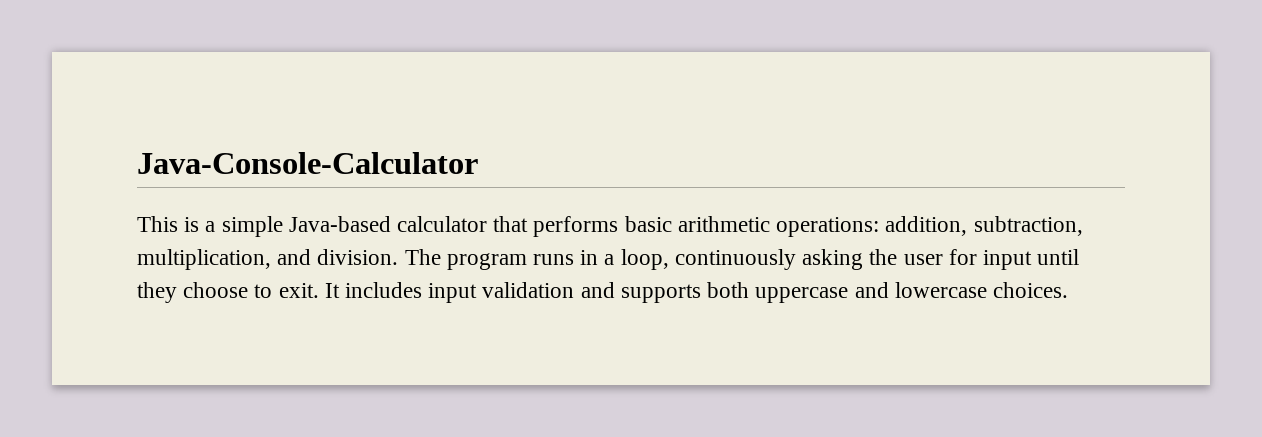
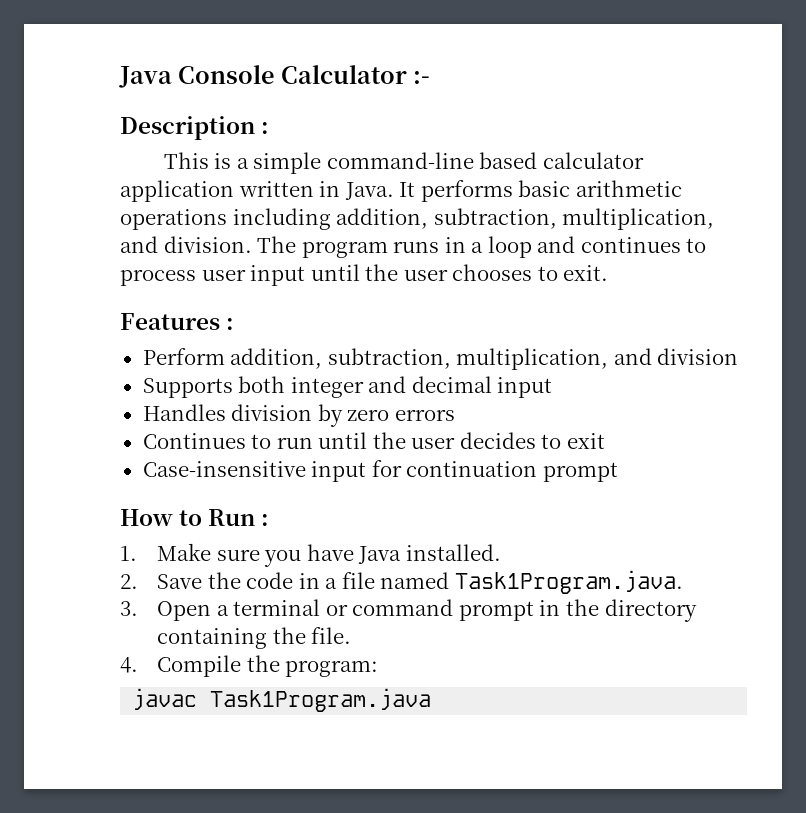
[137,152,478,174] [137,216,529,237] Java-Console-Calculator // This is a simple Java-based calculator that -> [119,65,431,88] [120,116,270,140] [163,152,644,174] [120,180,416,202] Java Console Calculator :- // Description : // This is a simple command-line based calculator application written in Java. It
[776,217,880,237] operations: -> [120,208,331,230] operations including
[620,249,1080,270] [137,282,1068,303] loop, continuously asking the user for input until they choose to exit. It includes input validation and supports both uppercase and lowercase choices. -> [487,236,707,258] [120,264,609,286] [120,313,235,330] [142,348,739,370] [142,376,553,398] [142,404,455,427] [142,432,605,449] [142,460,618,482] [120,509,270,526] [120,543,501,567] [120,570,683,594] [120,599,697,622] [157,627,352,649] [120,655,379,677] [132,688,432,712] loop and continues to process user input until the user chooses to exit. // Features : // Perform addition, subtraction, multiplication, and division // Supports both integer and decimal input // Handles division by zero errors // Continues to run until the user decides to exit // Case-insensitive input for continuation prompt // How to Run : // 1. Make sure you have Java installed. // 2. Save the code in a file named Task1Program.java. // 3. Open a terminal or command prompt in the directory containing the file. // 4. Compile the program: // javac Task1Program.java

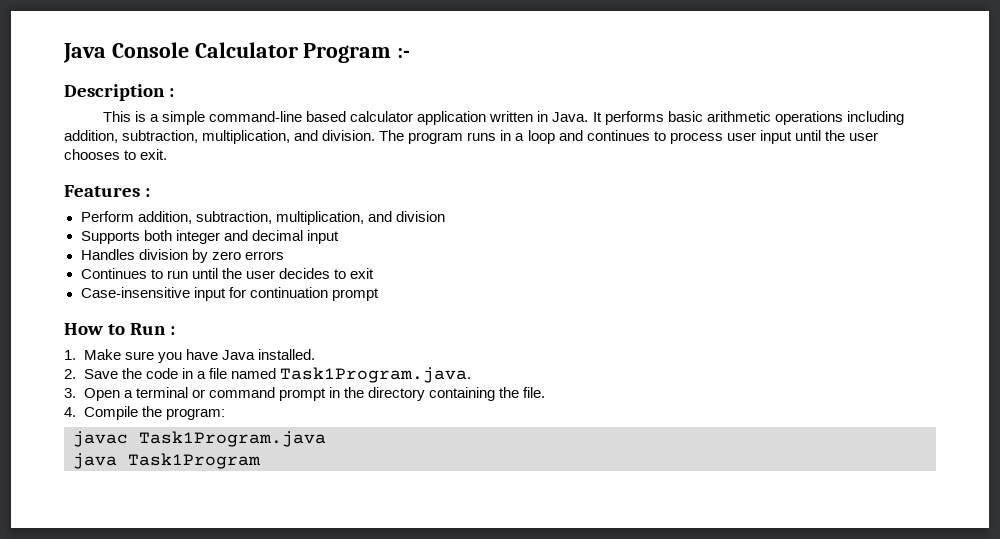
(407, 74) none -> [303,43,392,63] Program
(432, 700) none -> [73,453,261,469] // java Task1Program

